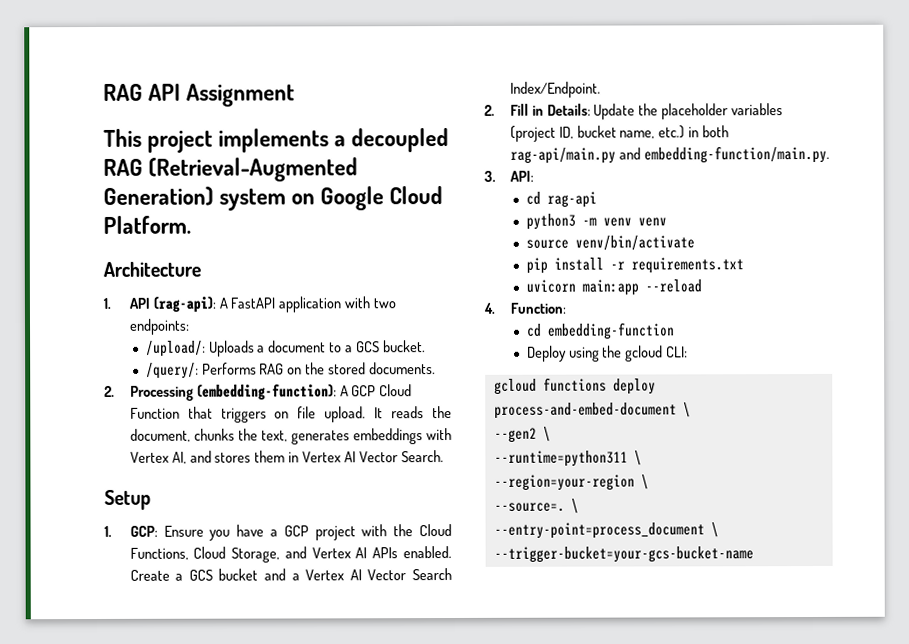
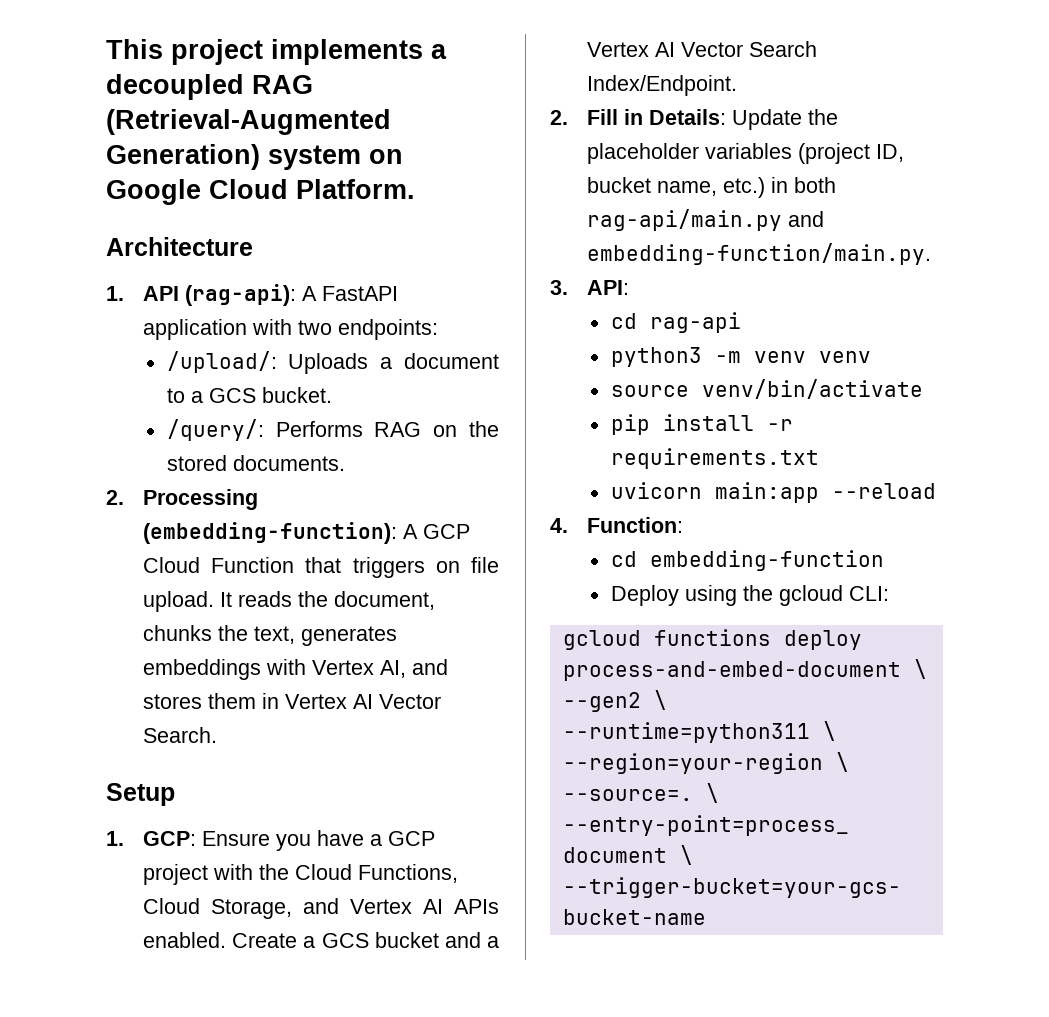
[103,83,296,107] RAG API Assignment // -> (106, 49) none

